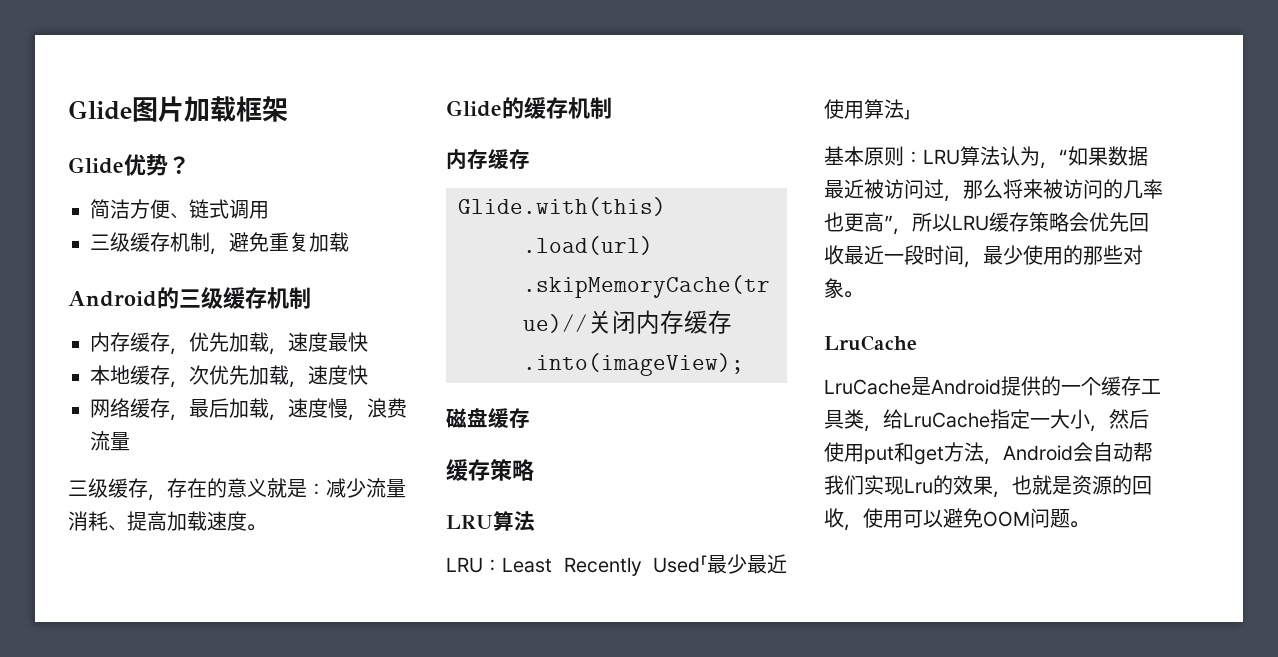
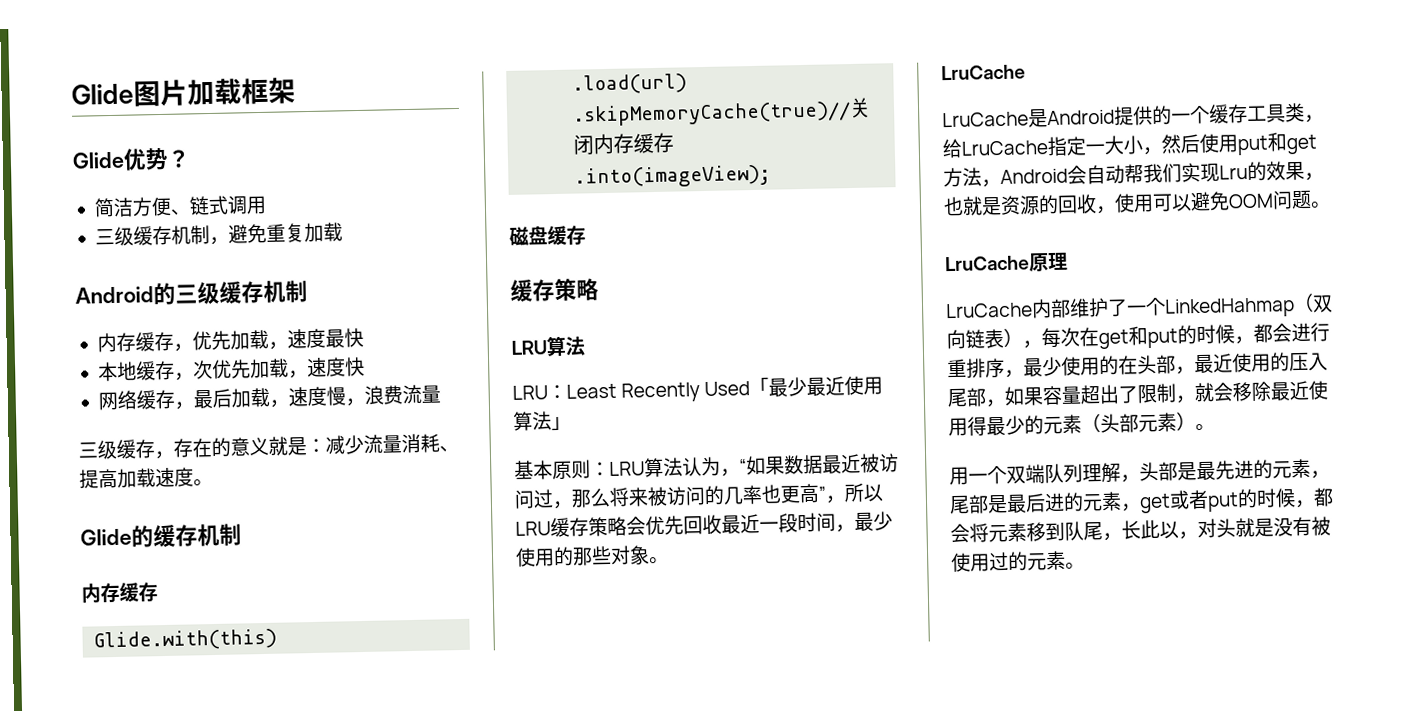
(1089, 524) none -> [945,252,1068,272] [945,293,1333,319] [946,322,1330,350] [947,352,1328,379] [947,380,1329,408] [948,412,1215,437] [949,458,1330,486] [949,487,1334,515] [950,516,1331,544] [951,550,1085,573] // LruCache原理 // LruCache内部维护了一个LinkedHahmap（双向链表），每次在get和put的时候，都会进行重排序，最少使用的在头部，最近使用的压入尾部，如果容量超出了限制，就会移除最近使用得最少的元素（头部元素）。 // 用一个双端队列理解，头部是最先进的元素，尾部是最后进的元素，get或者put的时候，都会将元素移到队尾，长此以，对头就是没有被使用过的元素。

